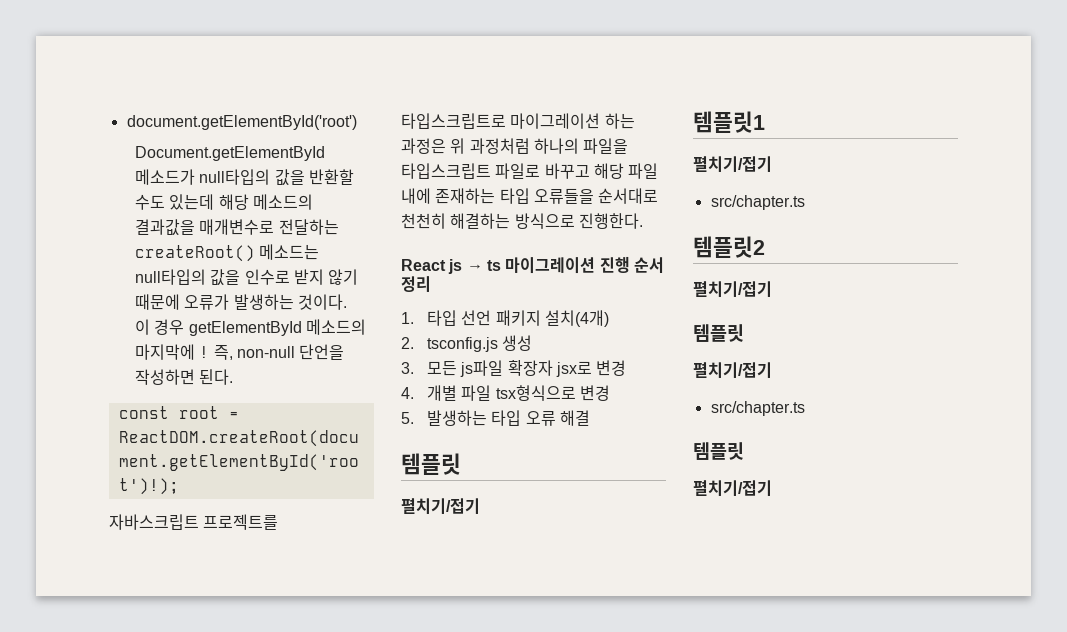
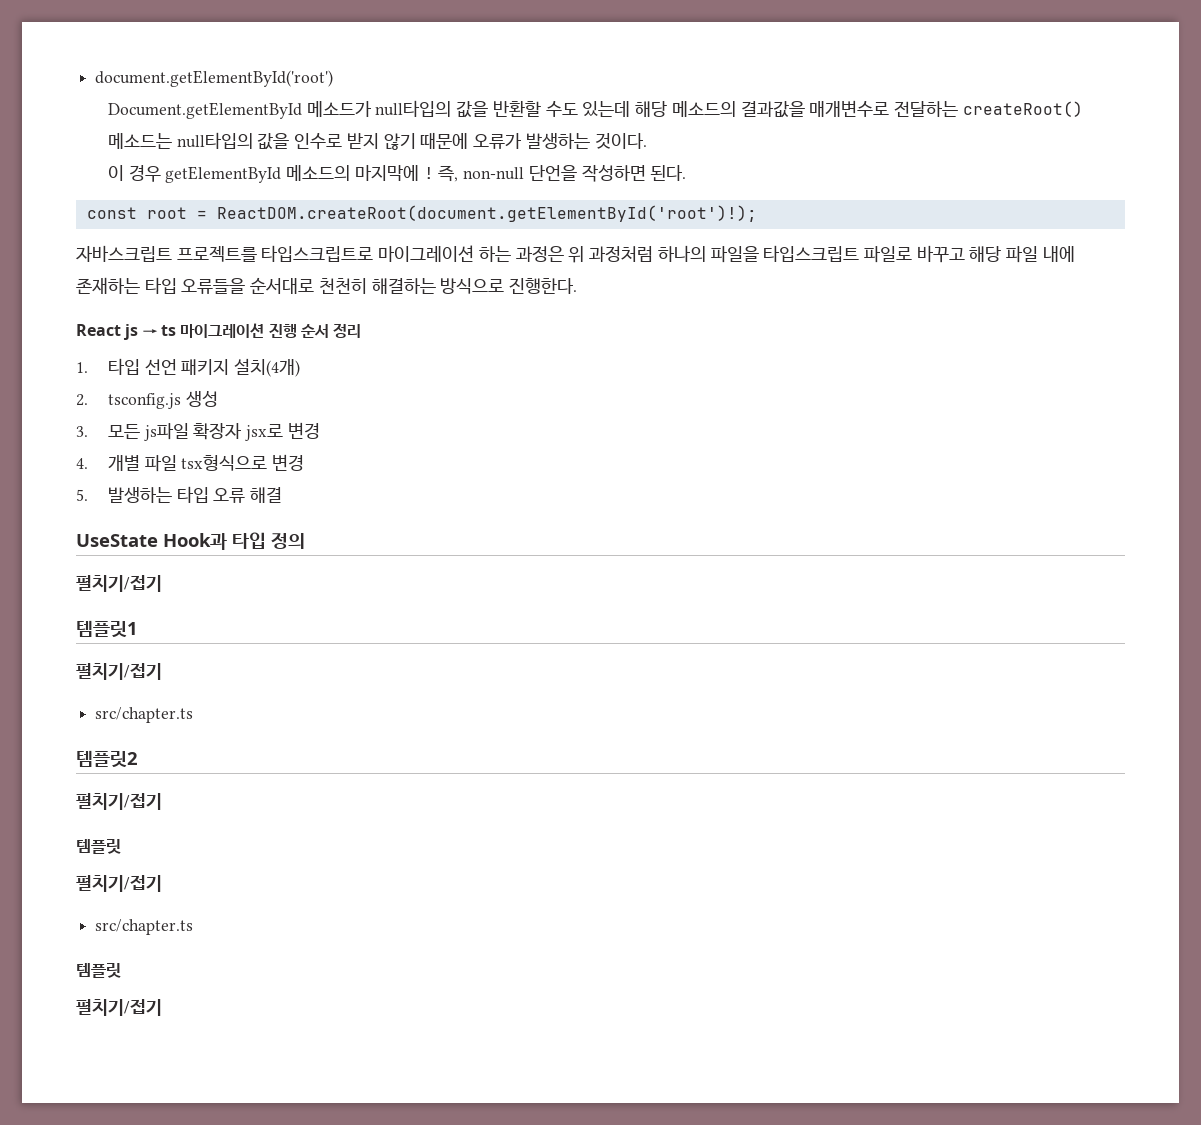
[401,453,461,475] 템플릿 -> [76,532,305,550] UseState Hook과 타입 정의

